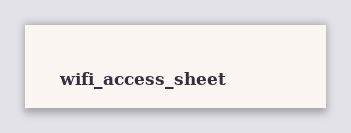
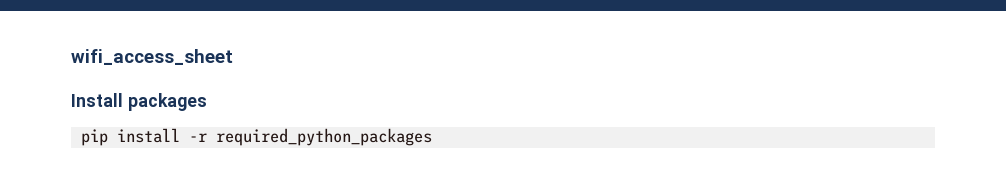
(226, 80) none -> [71,93,207,111] [80,128,432,146] // Install packages // pip install -r required_python_packages

